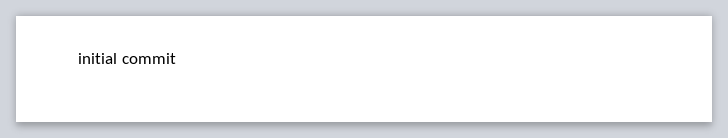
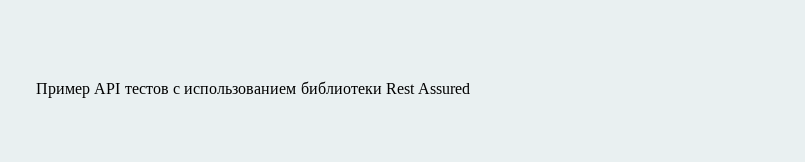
[78,53,176,64] initial commit -> [36,81,471,98] Пример API тестов с использованием библиотеки Rest Assured

